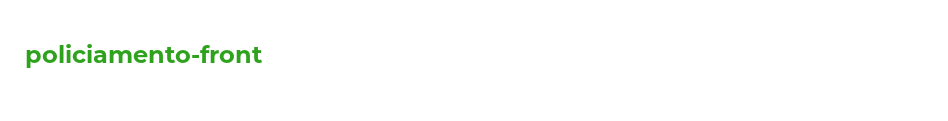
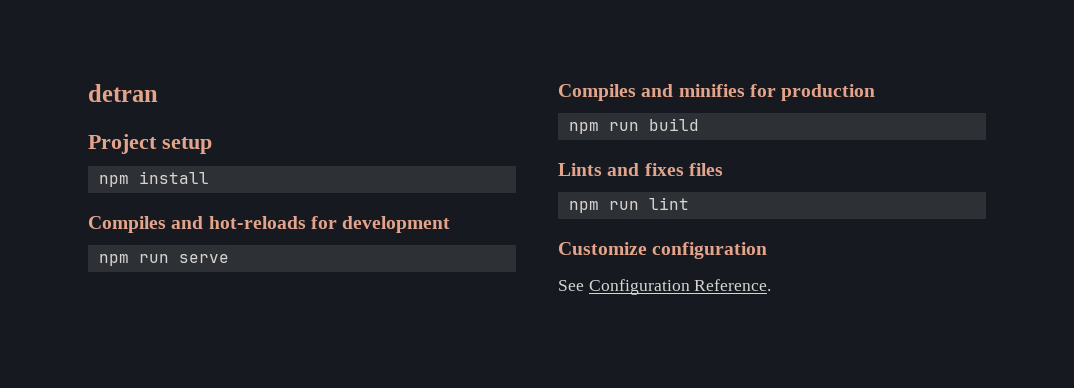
[25,44,263,68] policiamento-front -> [88,84,158,102] [88,134,212,154] [98,171,209,187] [88,216,451,233] [98,254,229,266] [558,84,876,101] [568,118,699,134] [558,163,723,176] [568,197,689,213] [558,242,768,259] [558,279,772,295] detran // Project setup // npm install // Compiles and hot-reloads for development // npm run serve // Compiles and minifies for production // npm run build // Lints and fixes files // npm run lint // Customize configuration // See Configuration Reference.

